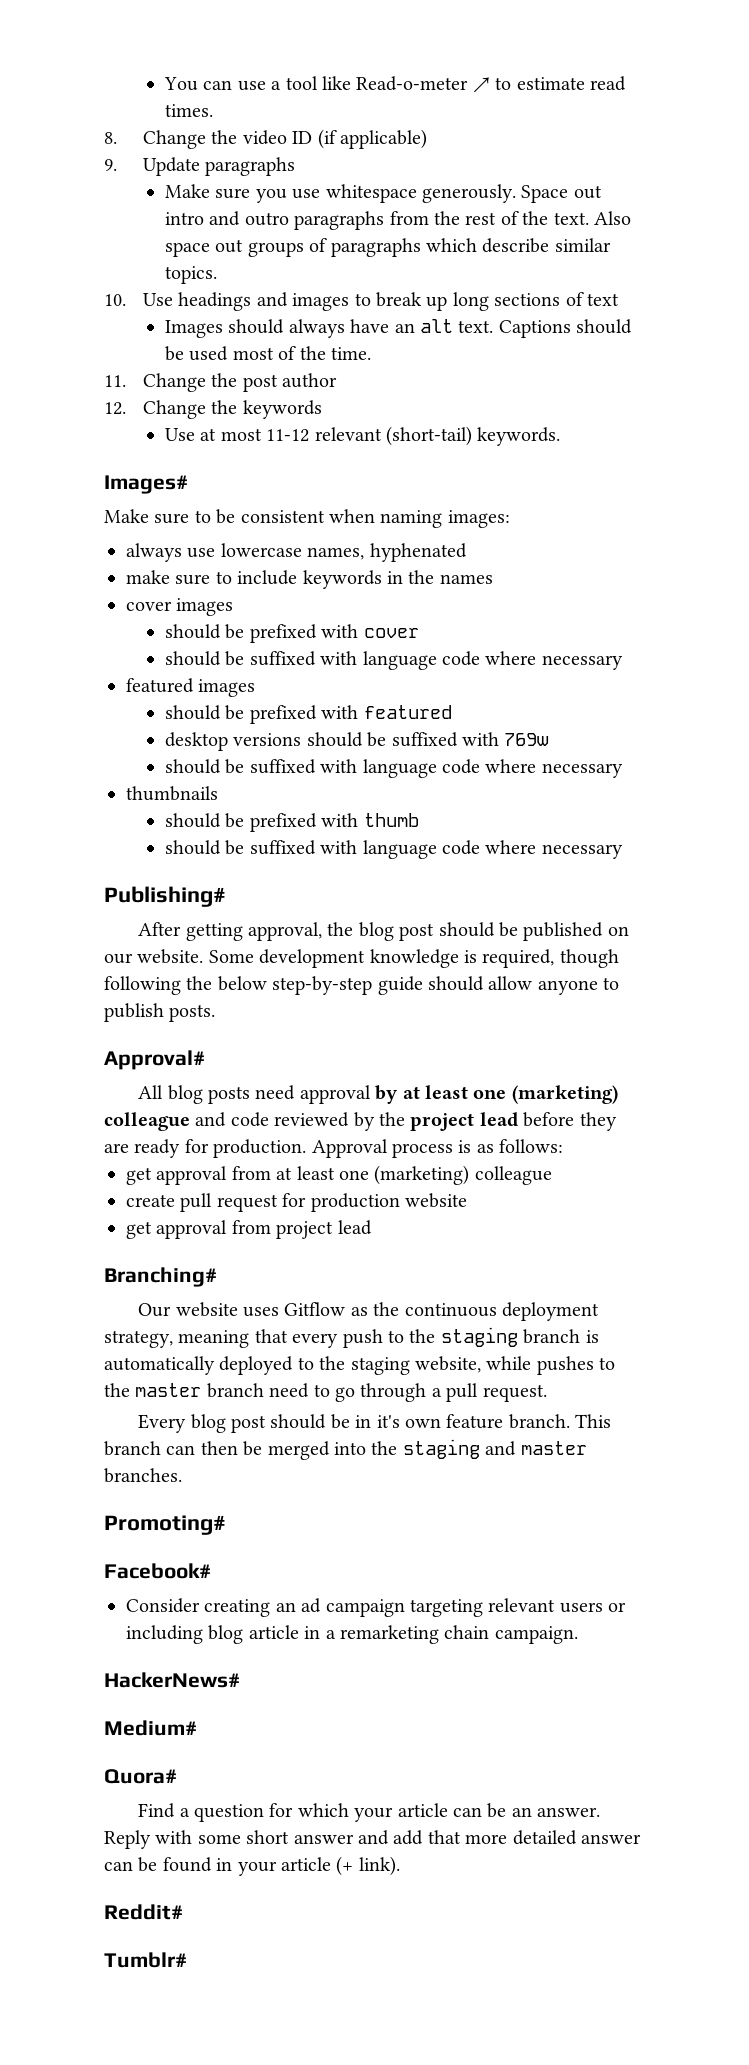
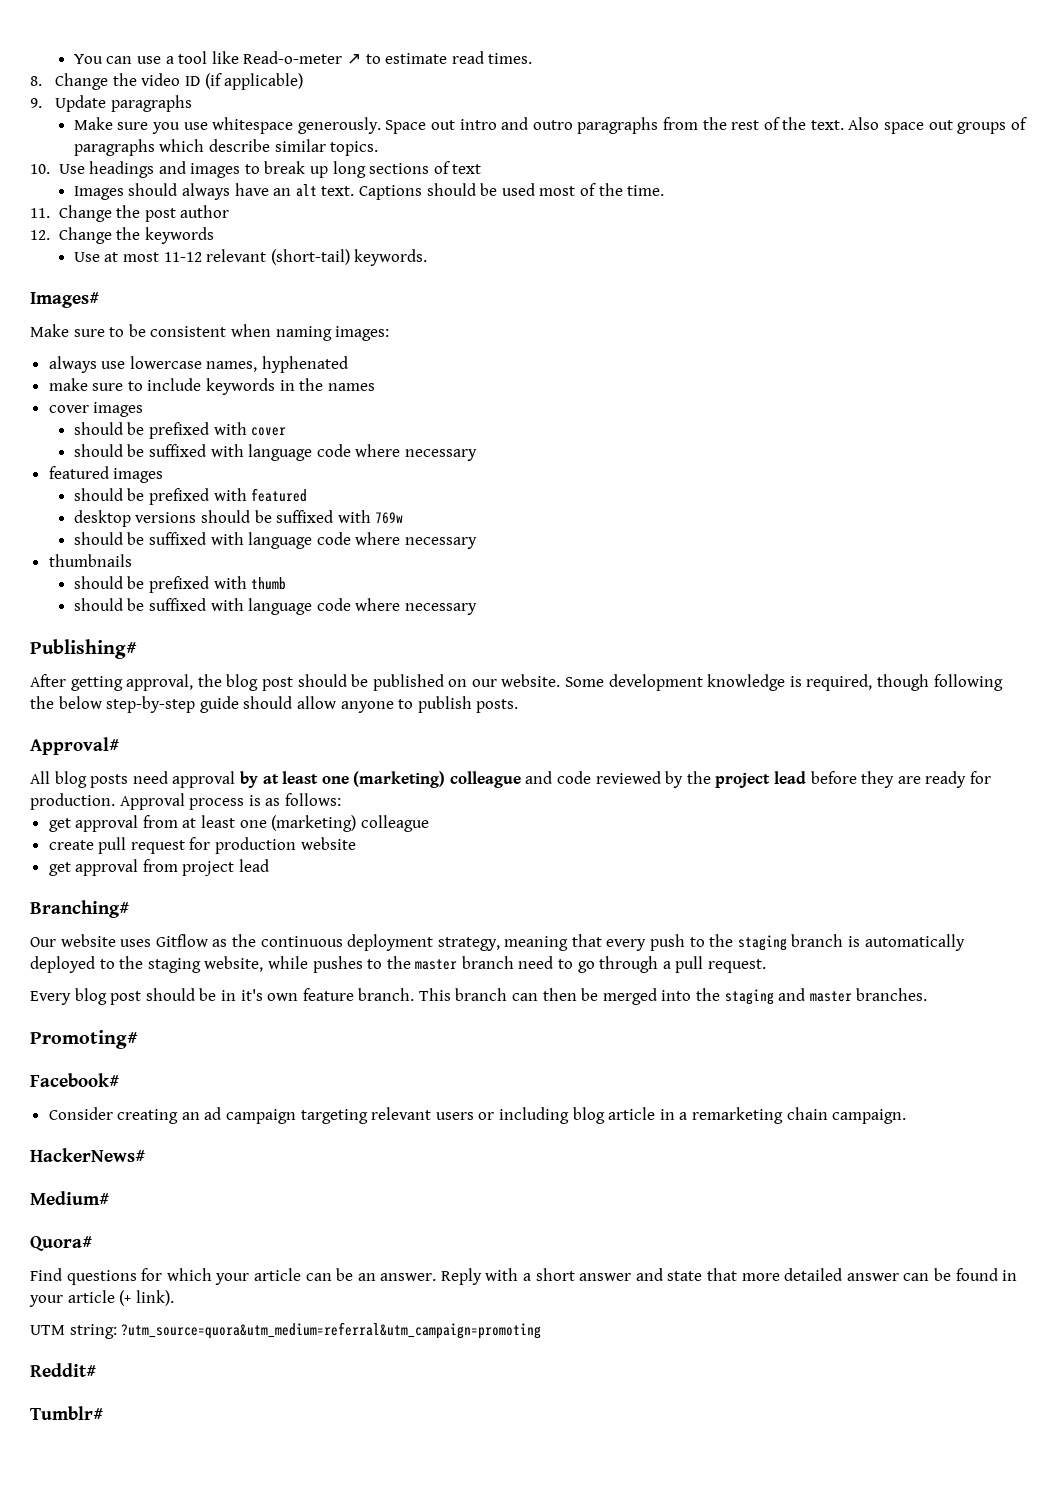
[179,1804,265,1822] a question -> [66,1270,137,1285] questions
[197,1834,241,1844] some -> [523,1273,532,1281] a
[393,1830,424,1845] add -> [667,1271,703,1281] state
(400, 1866) none -> [30,1322,542,1339] // UTM string: ?utm_source=quora&utm_medium=referral&utm_campaign=promoting

